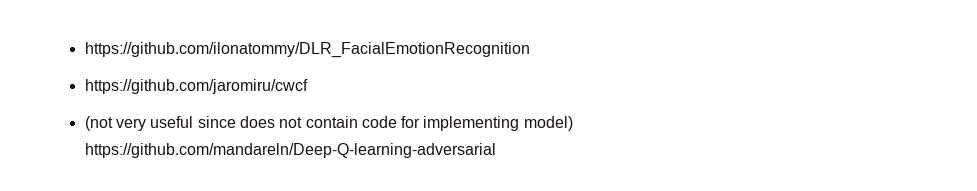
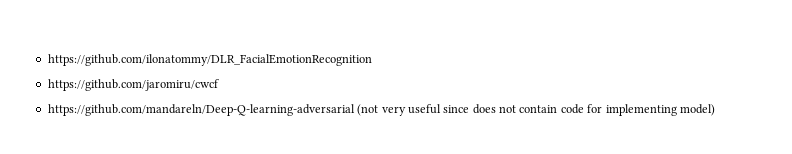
(308, 86) none -> [47,104,355,116] https://github.com/mandareln/Deep-Q-learning-adversarial
[84,143,496,158] https://github.com/mandareln/Deep-Q-learning-adversarial -> (715, 110) none

